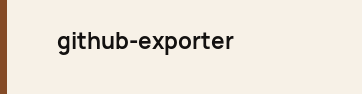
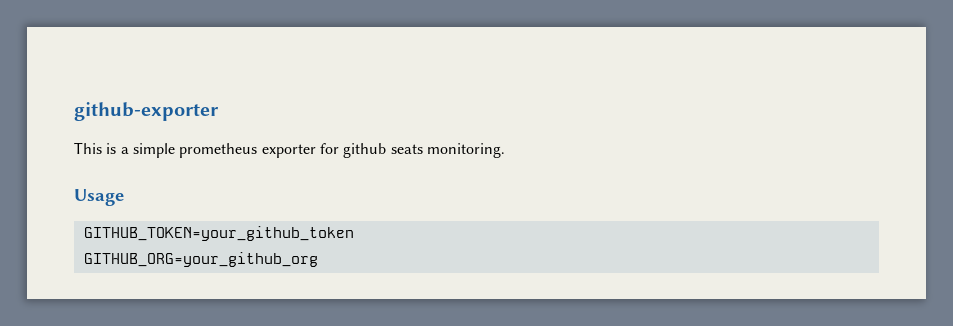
(234, 43) none -> [74,142,505,158] [74,189,124,206] [83,226,354,241] [83,252,318,267] // This is a simple prometheus exporter for github seats monitoring. // Usage // GITHUB_TOKEN=your_github_token // GITHUB_ORG=your_github_org

